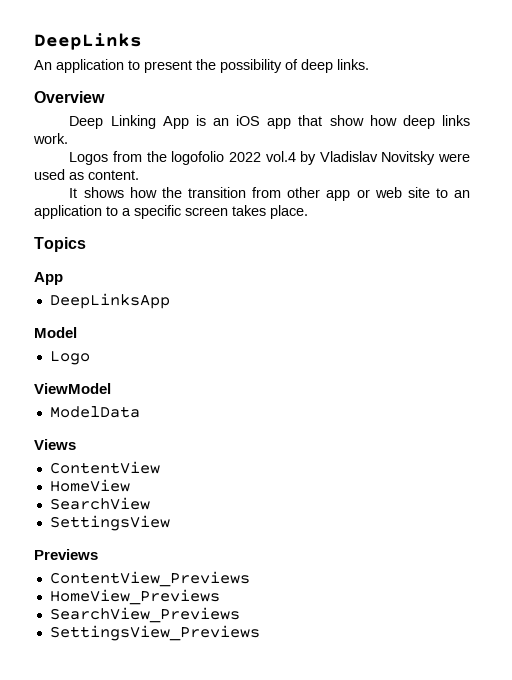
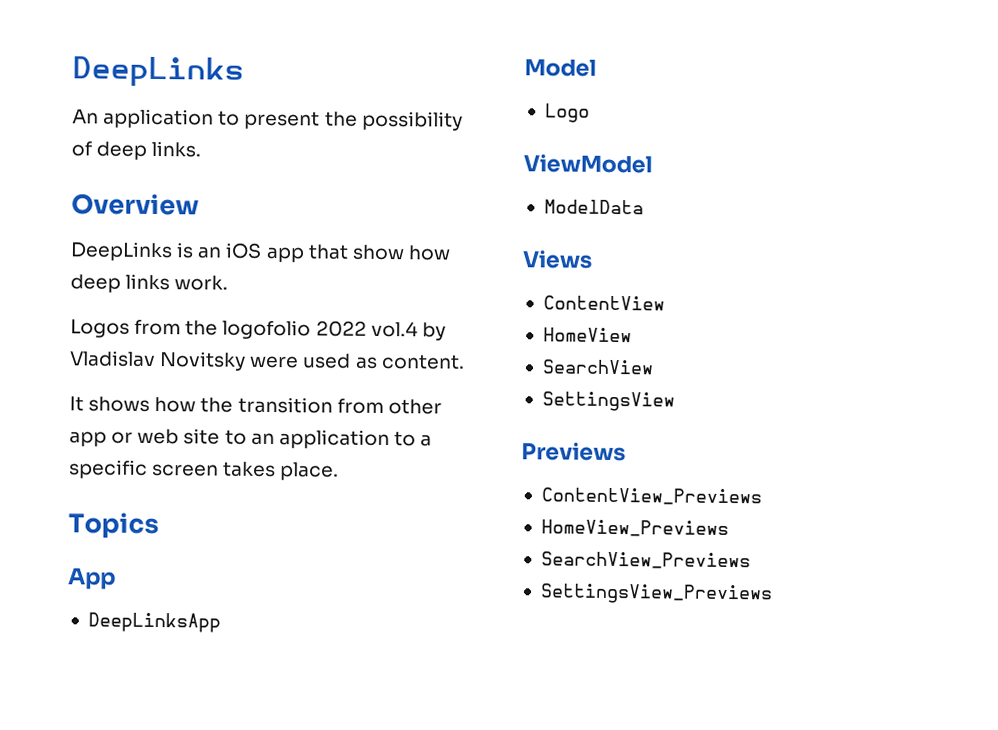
[69,115,189,129] Deep Linking App -> [70,241,173,262] DeepLinks

